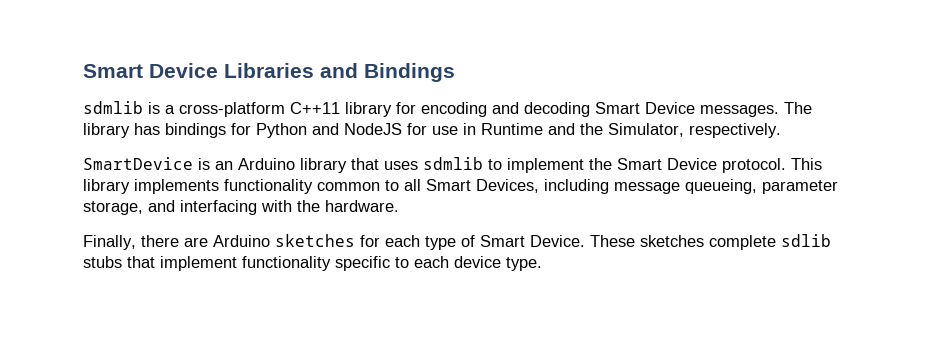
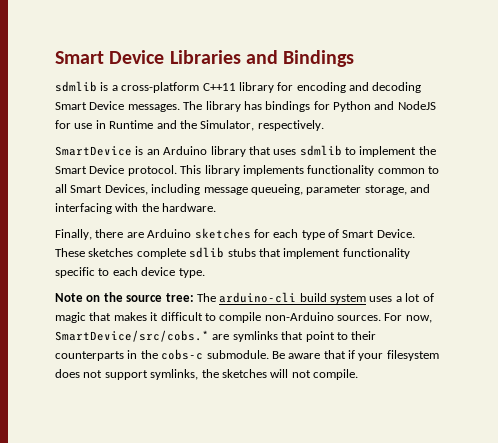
(542, 264) none -> [55,292,434,304] [55,312,432,323] [55,330,377,342] [55,349,439,361] [55,369,358,380] // Note on the source tree: The arduino-cli build system uses a lot of magic that makes it difficult to compile non-Arduino sources. For now, SmartDevice/src/cobs.* are symlinks that point to their counterparts in the cobs-c submodule. Be aware that if your filesystem does not support symlinks, the sketches will not compile.

